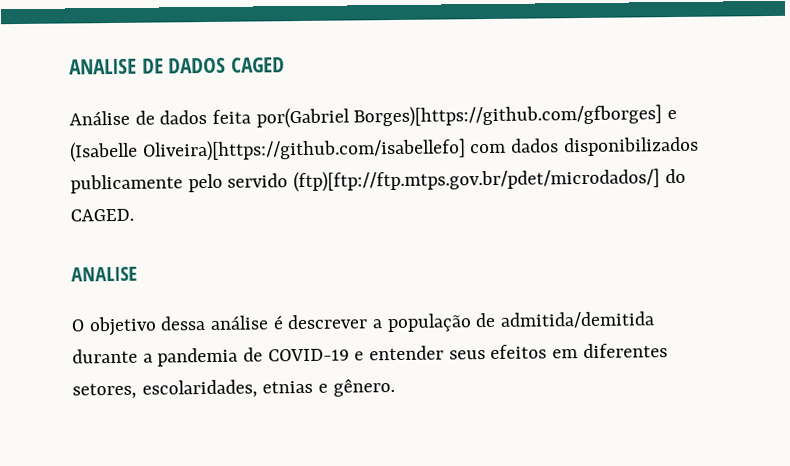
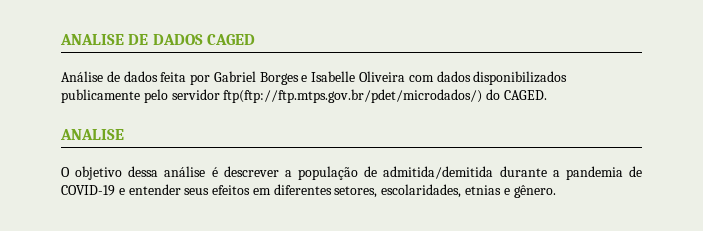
[255,104,678,129] [70,138,466,163] por(Gabriel Borges)[https://github.com/gfborges] e (Isabelle Oliveira)[https://github.com/isabellefo] -> [190,71,406,85] por Gabriel Borges e Isabelle Oliveira
[227,168,661,193] servido (ftp)[ftp://ftp.mtps.gov.br/pdet/microdados/] -> [171,89,483,103] servidor ftp(ftp://ftp.mtps.gov.br/pdet/microdados/)

